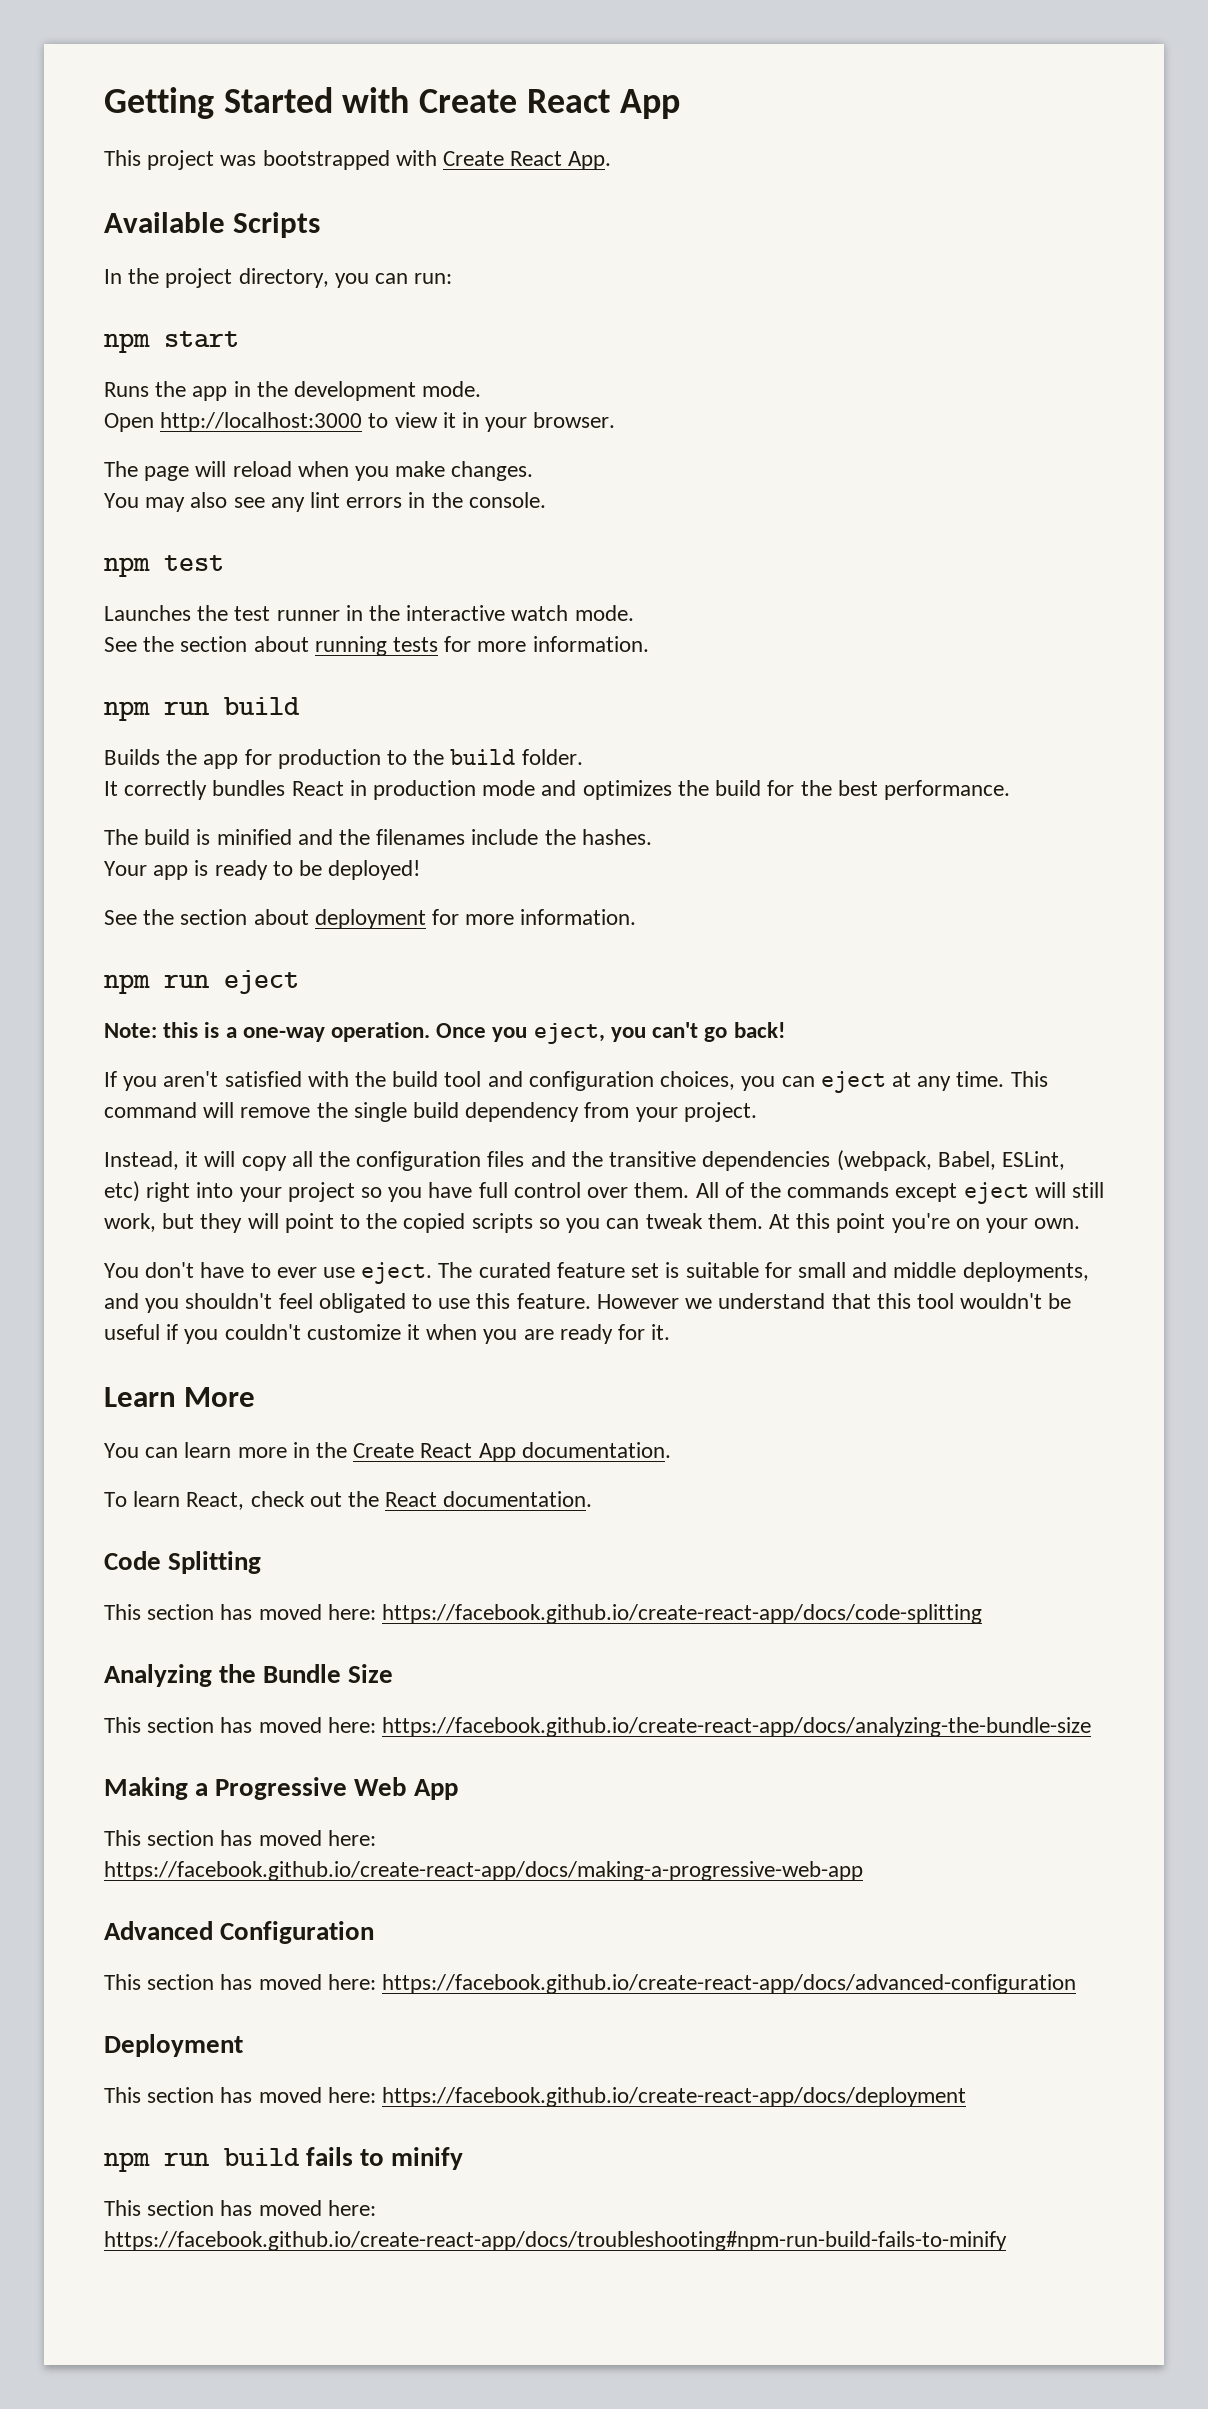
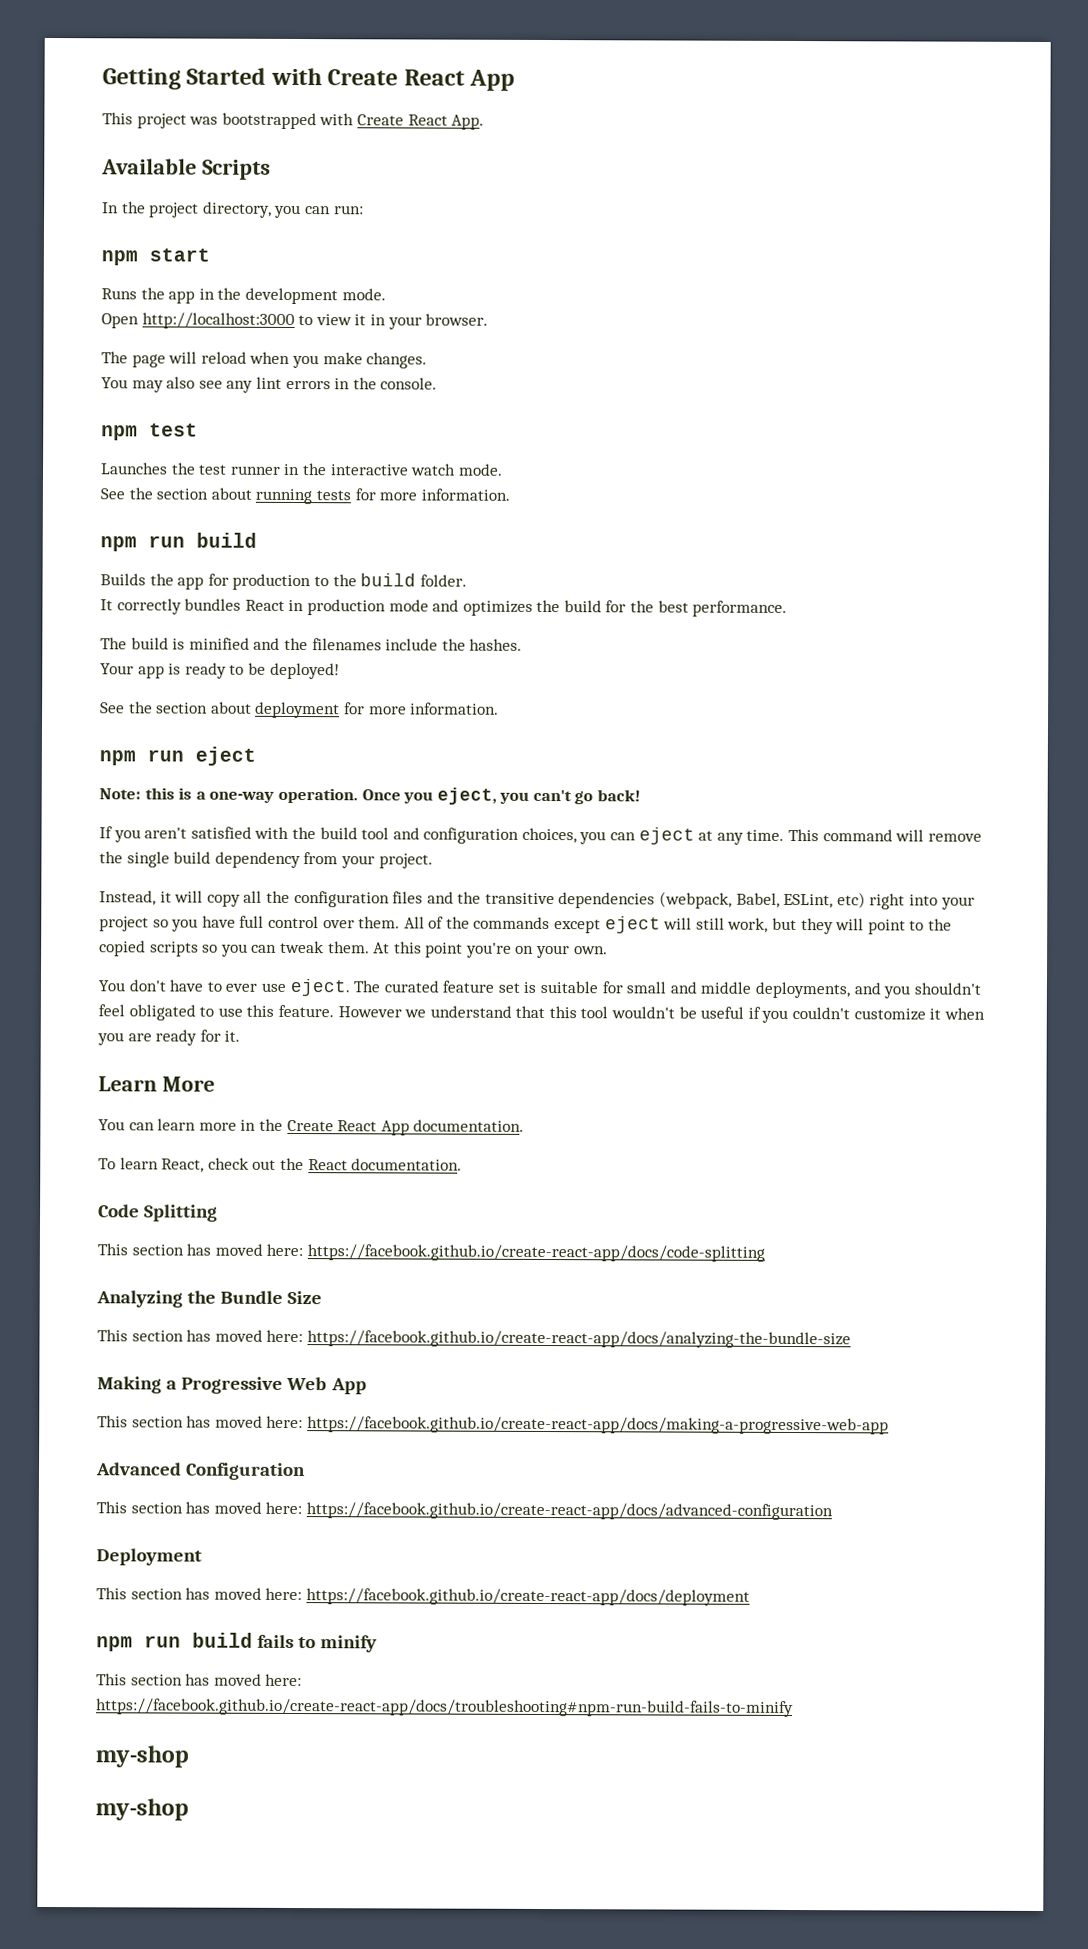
(1007, 2241) none -> [95,1745,189,1768] [95,1798,189,1821] // my-shop // my-shop

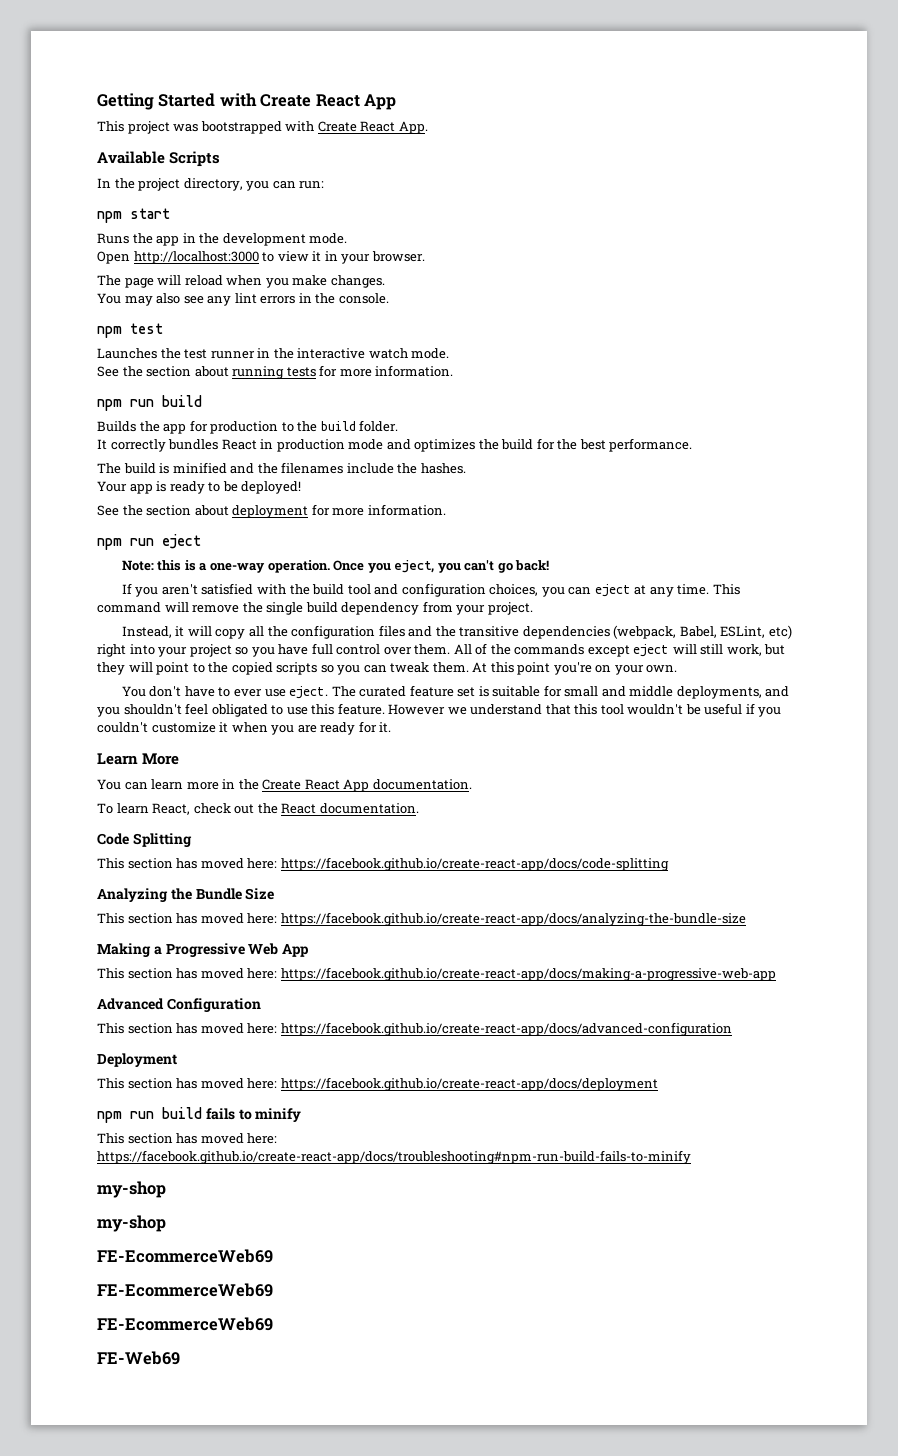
(189, 1809) none -> [97,1249,273,1263] [97,1283,273,1297] [97,1317,273,1331] [97,1351,180,1365] // FE-EcommerceWeb69 // FE-EcommerceWeb69 // FE-EcommerceWeb69 // FE-Web69

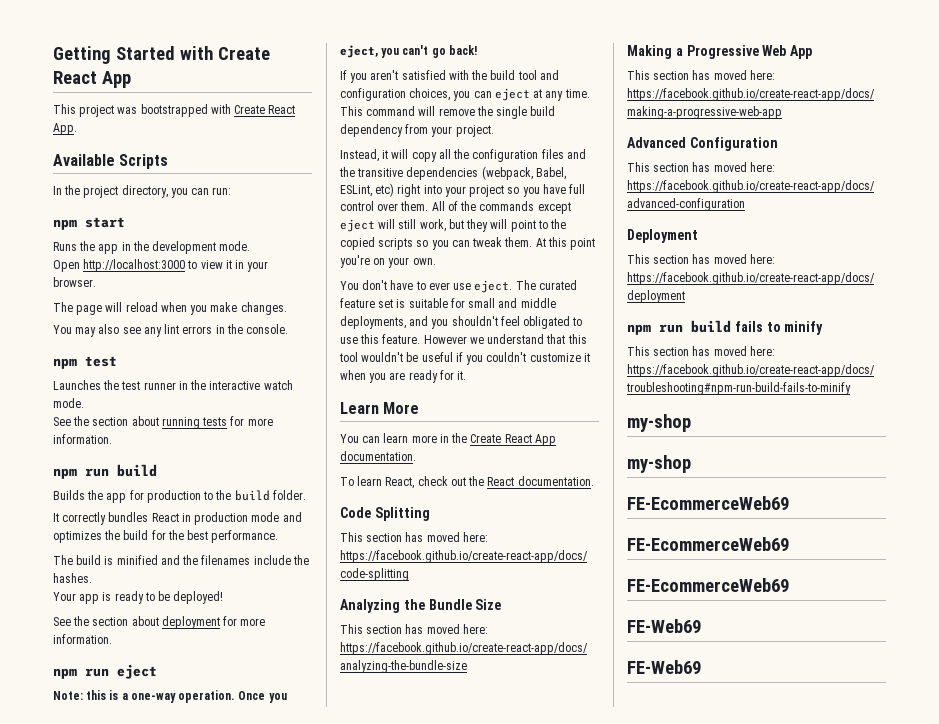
(180, 1358) none -> [627,660,701,674] // FE-Web69

